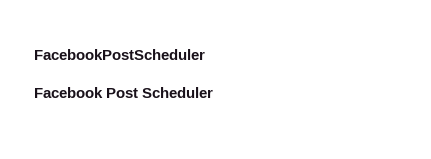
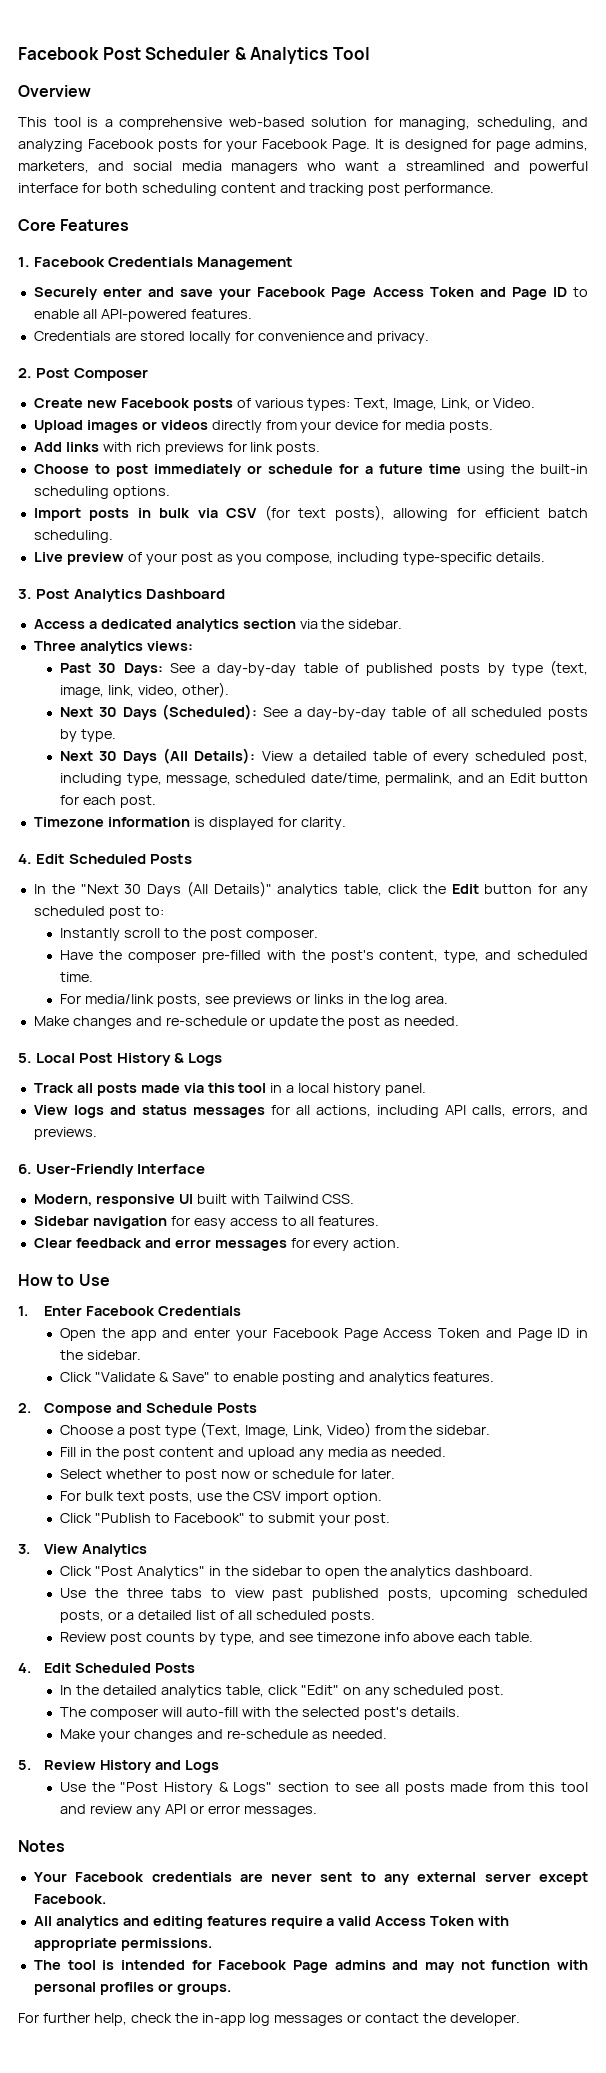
[34,49,205,60] FacebookPostScheduler // -> (18, 53) none
(214, 92) none -> [234,47,370,64] [18,85,91,97] [18,117,588,130] [18,139,588,152] [18,161,588,174] [18,183,495,196] [18,219,130,231] [18,257,294,270] [33,287,588,300] [33,309,252,322] [33,331,430,344] [18,368,149,381] [33,398,536,411] [33,420,494,433] [33,442,321,455] [33,464,588,477] [33,486,170,499] [33,505,588,521] [33,530,113,543] [33,552,546,565] [18,589,226,602] [33,619,403,632] [33,641,193,654] [60,660,589,676] [60,682,229,698] [60,704,589,720] [60,729,117,742] [60,748,588,764] [60,773,589,786] [60,795,157,808] [33,817,346,830] [18,854,193,864] [33,881,588,897] [33,906,164,919] [60,928,318,941] [60,950,588,963] [60,972,94,982] [60,994,449,1007] [33,1016,460,1029] [18,1053,223,1066] [33,1083,427,1096] [33,1105,588,1118] [33,1127,97,1140] [18,1164,206,1177] [33,1194,355,1207] [33,1216,380,1229] [33,1238,401,1251] [18,1274,110,1286] [18,1306,242,1316] [60,1328,588,1341] [60,1350,142,1360] [60,1372,495,1385] [18,1403,258,1416] [60,1422,491,1438] [60,1447,447,1460] [60,1469,395,1482] [60,1491,382,1504] [60,1513,390,1526] [18,1544,148,1557] [60,1566,534,1579] [60,1588,589,1601] [60,1610,375,1623] [60,1632,534,1645] [18,1663,196,1673] [60,1685,505,1698] [60,1707,460,1720] [60,1729,387,1742] [18,1760,220,1773] [60,1782,588,1795] [60,1804,317,1817] [18,1840,65,1852] [33,1872,588,1885] [33,1894,106,1904] [33,1916,510,1929] [33,1938,212,1951] [33,1960,589,1973] [33,1982,231,1995] [18,2013,521,2026] & Analytics Tool // Overview // This tool is a comprehensive web-based solution for managing, scheduling, and analyzing Facebook posts for your Facebook Page. It is designed for page admins, marketers, and social media managers who want a streamlined and powerful interface for both scheduling content and tracking post performance. // Core Features // 1. Facebook Credentials Management // Securely enter and save your Facebook Page Access Token and Page ID to enable all API-powered features. // Credentials are stored locally for convenience and privacy. // 2. Post Composer // Create new Facebook posts of various types: Text, Image, Link, or Video. // Upload images or videos directly from your device for media posts. // Add links with rich previews for link posts. // Choose to post immediately or schedule for a future time using the built-in scheduling options. // Import posts in bulk via CSV (for text posts), allowing for efficient batch scheduling. // Live preview of your post as you compose, including type-specific details. // 3. Post Analytics Dashboard // Access a dedicated analytics section via the sidebar. // Three analytics views: // Past 30 Days: See a day-by-day table of published posts by type (text, image, link, video, other). // Next 30 Days (Scheduled): See a day-by-day table of all scheduled posts by type. // Next 30 Days (All Details): View a detailed table of every scheduled post, including type, message, scheduled date/time, permalink, and an Edit button for each post. // Timezone information is displayed for clarity. // 4. Edit Scheduled Posts // In the "Next 30 Days (All Details)" analytics table, click the Edit button for any scheduled post to: // Instantly scroll to the post composer. // Have the composer pre-filled with the post's content, type, and scheduled time. // For media/link posts, see previews or links in the log area. // Make changes and re-schedule or update the post as needed. // 5. Local Post History & Logs // Track all posts made via this tool in a local history panel. // View logs and status messages for all actions, including API calls, errors, and previews. // 6. User-Friendly Interface // Modern, responsive UI built with Tailwind CSS. // Sidebar navigation for easy access to all features. // Clear feedback and error messages for every action. // How to Use // 1. Enter Facebook Credentials // Open the app and enter your Facebook Page Access Token and Page ID in the sidebar. // Click "Validate & Save" to enable posting and analytics features. // 2. Compose and Schedule Posts // Choose a post type (Text, Image, Link, Video) from the sidebar. // Fill in the post content and upload any media as needed. // Select whether to post now or schedule for later. // For bulk text posts, use the CSV import option. // Click "Publish to Facebook" to submit your post. // 3. View Analytics // Click "Post Analytics" in the sidebar to open the analytics dashboard. // Use the three tabs to view past published posts, upcoming scheduled posts, or a detailed list of all scheduled posts. // Review post counts by type, and see timezone info above each table. // 4. Edit Scheduled Posts // In the detailed analytics table, click "Edit" on any scheduled post. // The composer will auto-fill with the selected post's details. // Make your changes and re-schedule as needed. // 5. Review History and Logs // Use the "Post History & Logs" section to see all posts made from this tool and review any API or error messages. // Notes // Your Facebook credentials are never sent to any external server except Facebook. // All analytics and editing features require a valid Access Token with appropriate permissions. // The tool is intended for Facebook Page admins and may not function with personal profiles or groups. // For further help, check the in-app log messages or contact the developer.

